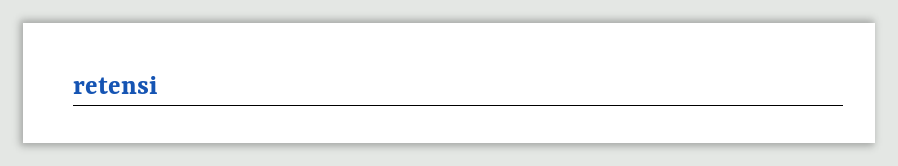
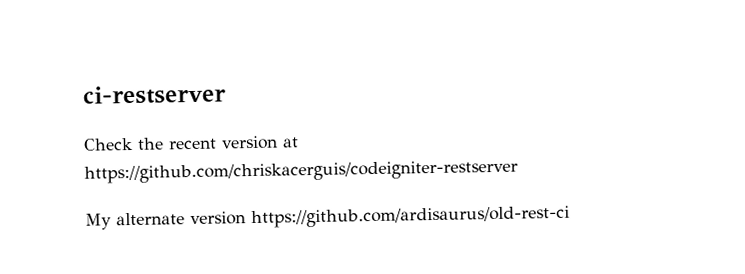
[73,76,157,94] retensi -> [83,84,226,105] [83,135,299,151] [84,159,518,184] [85,205,570,230] ci-restserver // Check the recent version at https://github.com/chriskacerguis/codeigniter-restserver // My alternate version https://github.com/ardisaurus/old-rest-ci

